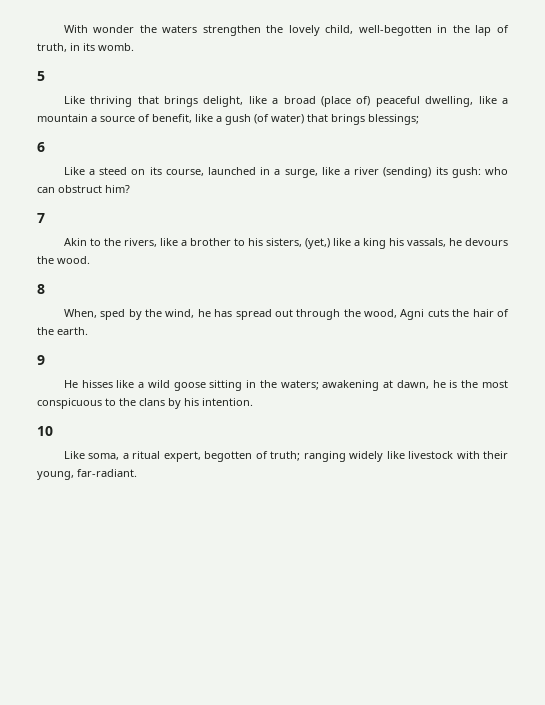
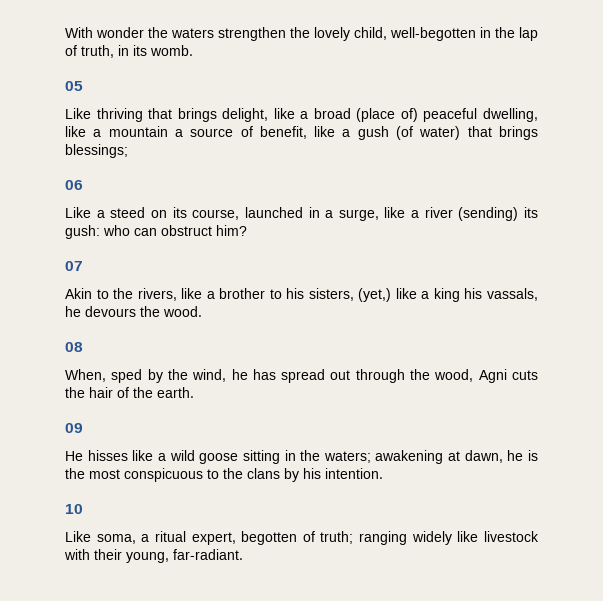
[37,71,45,81] 5 -> [65,81,83,91] 05
[37,142,45,152] 6 -> [65,180,83,190] 06
[37,213,45,223] 7 -> [65,261,83,271] 07
[37,284,45,294] 8 -> [65,342,83,352] 08
[37,355,45,365] 9 -> [65,423,83,433] 09

